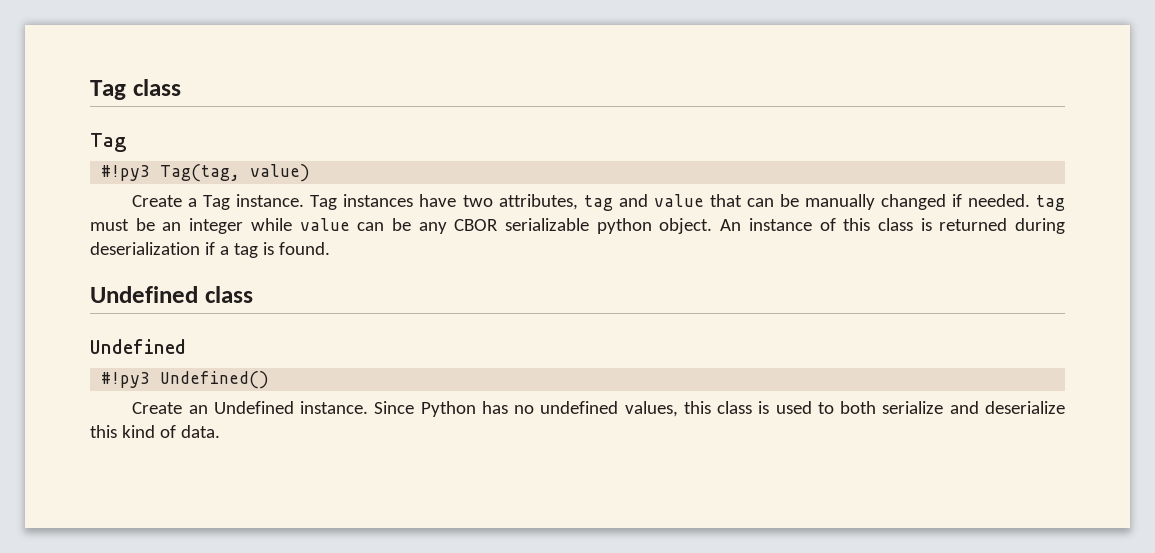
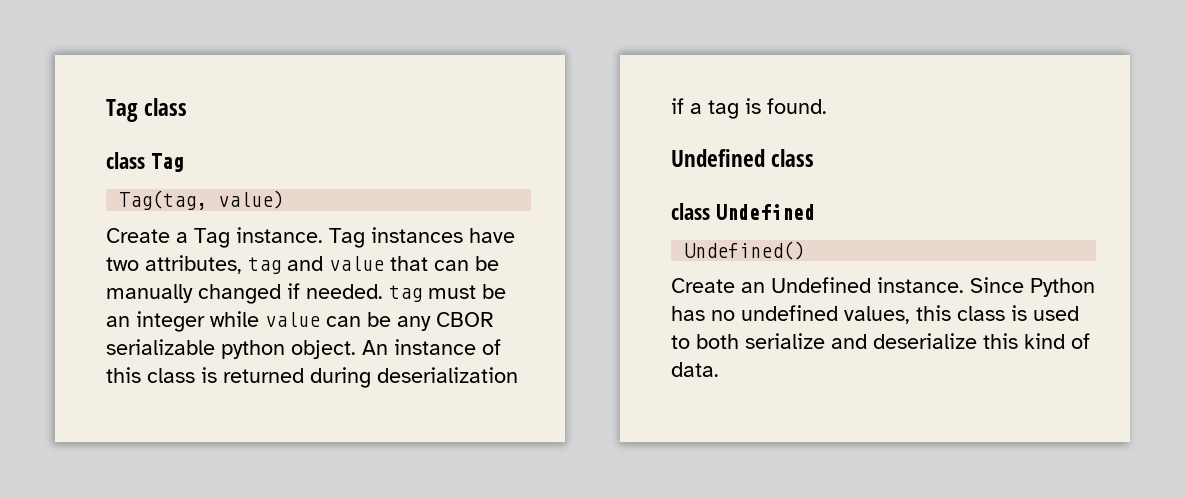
(181, 87) none -> [106,152,145,169] class
[101,165,151,181] #!py3 -> (184, 162) none
(253, 294) none -> [671,203,710,220] class
[101,372,151,388] #!py3 -> (815, 212) none

